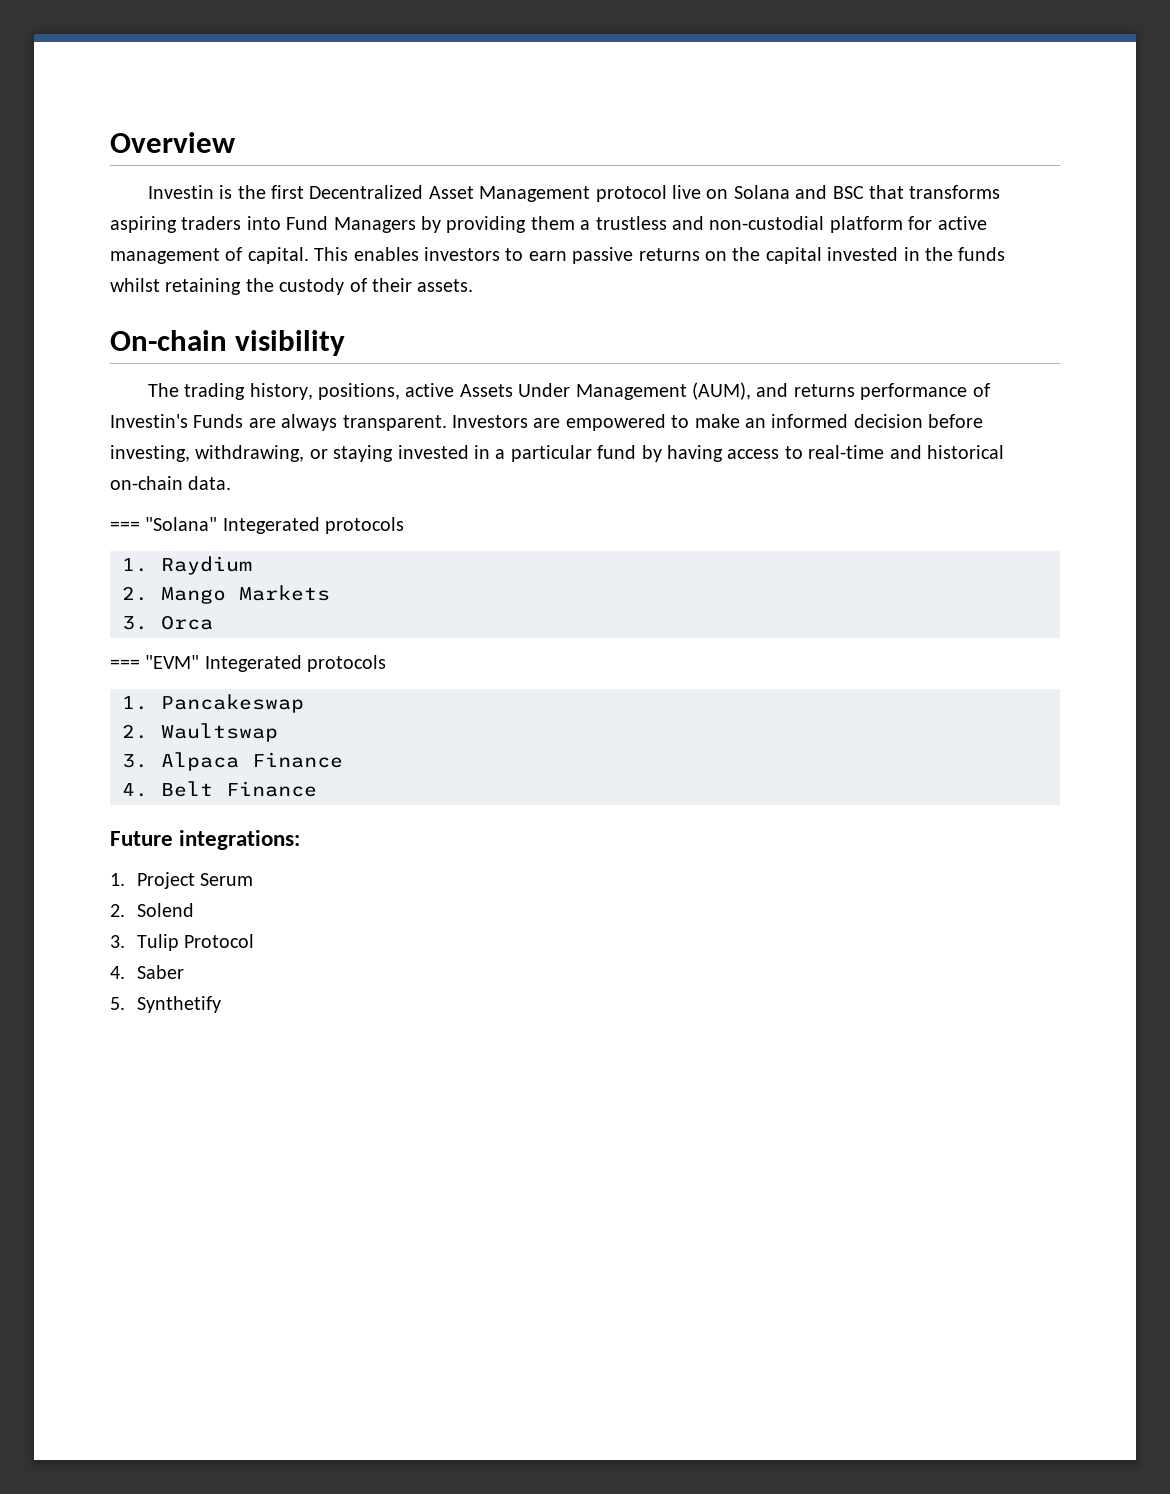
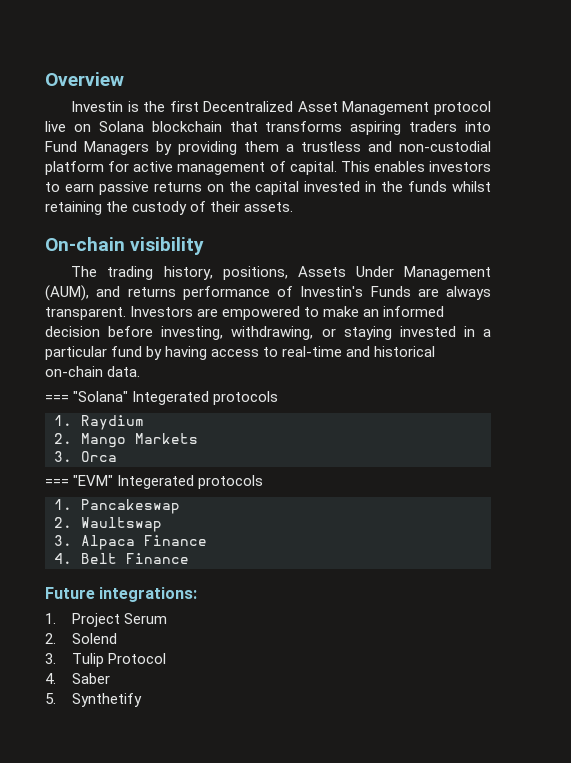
[795,185,864,199] and BSC -> [151,121,222,132] blockchain
[405,383,455,397] active -> (288, 273) none

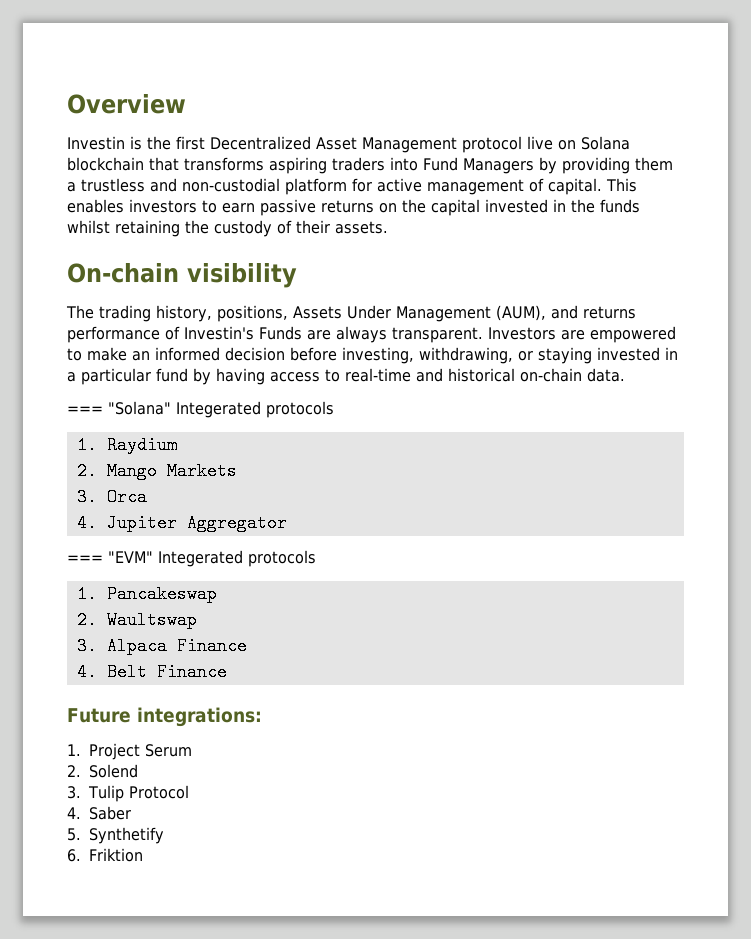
(117, 456) none -> [76,514,287,532] // 4. Jupiter Aggregator
(142, 700) none -> [67,848,143,862] // 6. Friktion

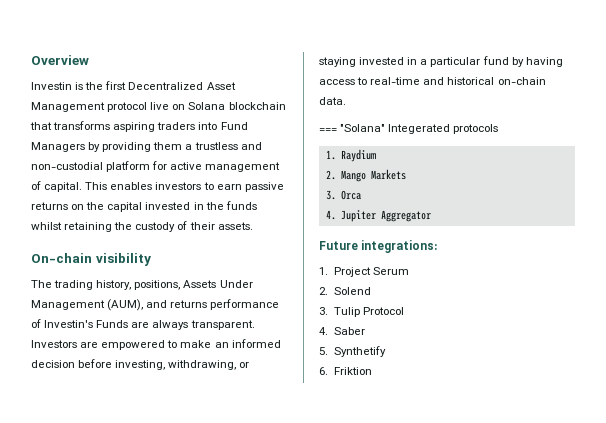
[67,550,316,567] [76,585,217,603] [76,611,197,629] [76,637,247,655] [76,663,227,681] // === "EVM" Integerated protocols // 1. Pancakeswap // 2. Waultswap // 3. Alpaca Finance // 4. Belt Finance -> (431, 216) none

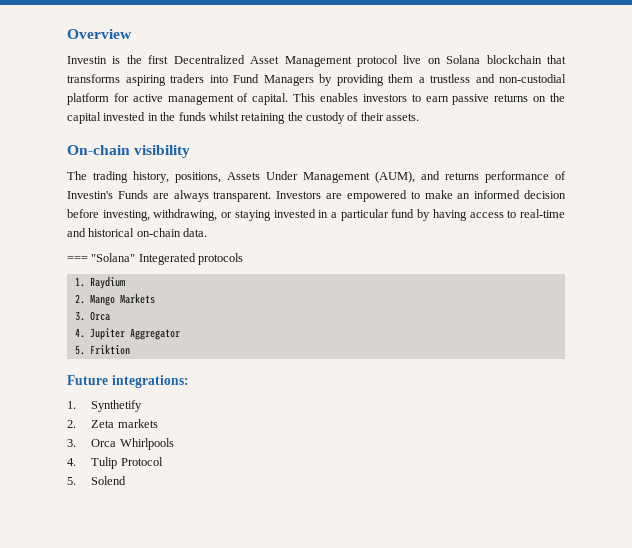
(431, 216) none -> [74,344,130,355] // 5. Friktion
[333,267,409,277] [319,287,371,295] [319,307,404,317] [319,327,365,335] [319,346,386,357] [319,367,372,375] Project Serum // 2. Solend // 3. Tulip Protocol // 4. Saber // 5. Synthetify // 6. Friktion -> [91,400,143,412] [67,419,158,428] [67,438,174,450] [67,457,163,469] [67,476,127,485] Synthetify // 2. Zeta markets // 3. Orca Whirlpools // 4. Tulip Protocol // 5. Solend

